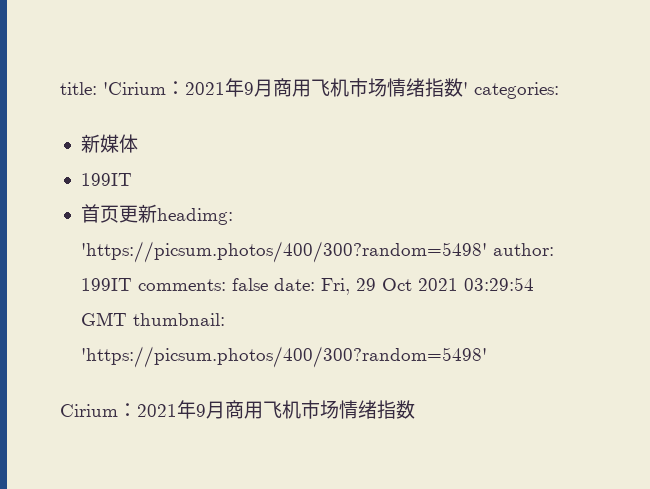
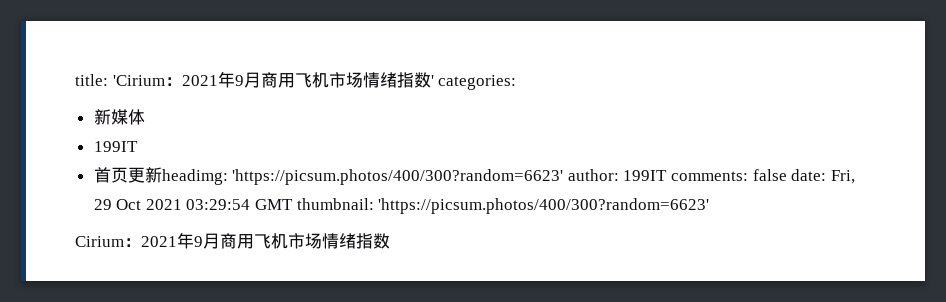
[80,241,487,263] 'https://picsum.photos/400/300?random=5498' -> [232,169,564,185] 'https://picsum.photos/400/300?random=6623'
[80,346,487,368] 'https://picsum.photos/400/300?random=5498' -> [378,198,710,214] 'https://picsum.photos/400/300?random=6623'

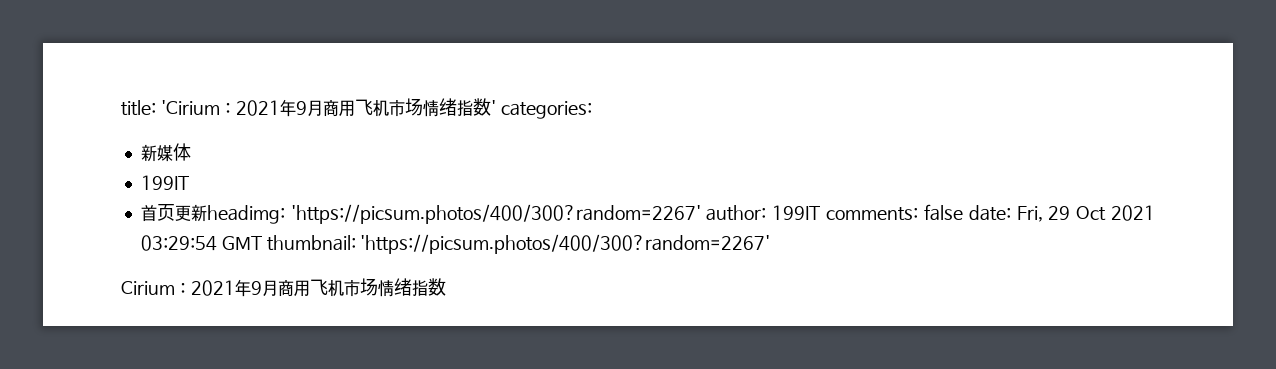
[232,169,564,185] 'https://picsum.photos/400/300?random=6623' -> [290,204,701,224] 'https://picsum.photos/400/300?random=2267'
[378,198,710,214] 'https://picsum.photos/400/300?random=6623' -> [360,234,771,254] 'https://picsum.photos/400/300?random=2267'

